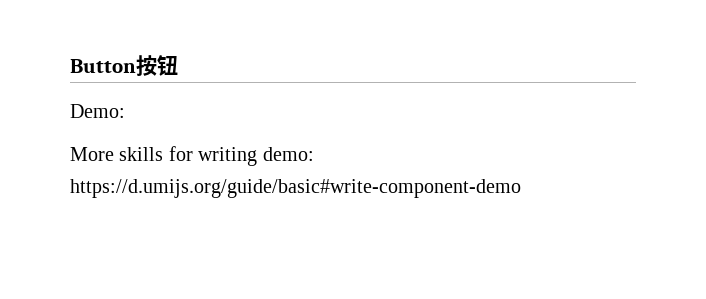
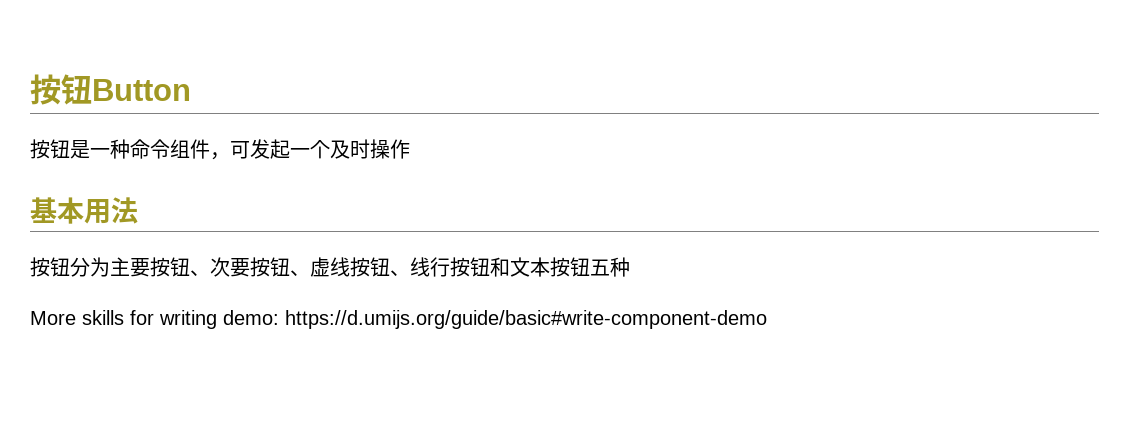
[70,55,178,76] [70,104,125,118] Button按钮 // Demo: -> [30,74,191,105] [30,139,410,160] [30,197,138,224] [30,257,630,277] 按钮Button // 按钮是一种命令组件，可发起一个及时操作 // 基本用法 // 按钮分为主要按钮、次要按钮、虚线按钮、线行按钮和文本按钮五种

